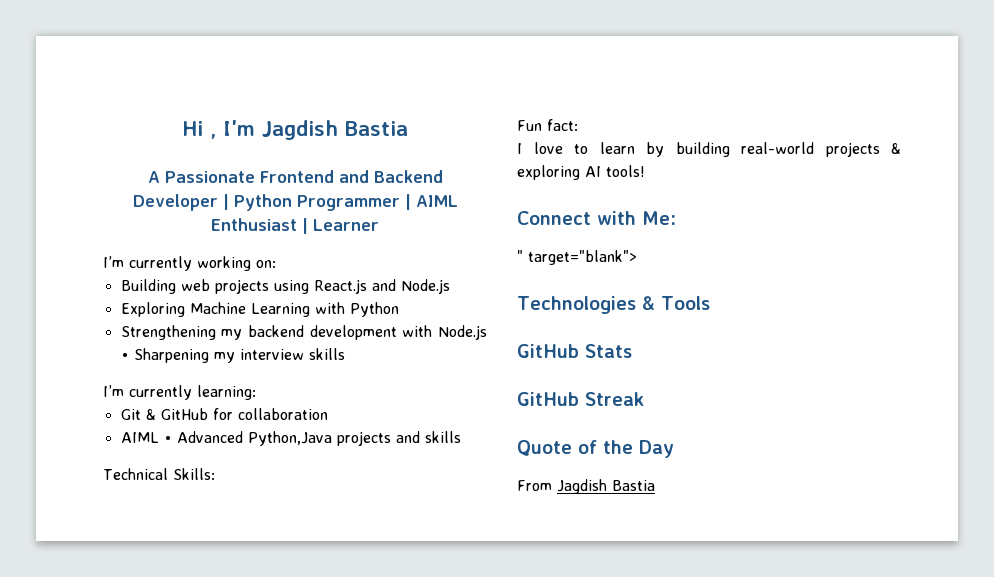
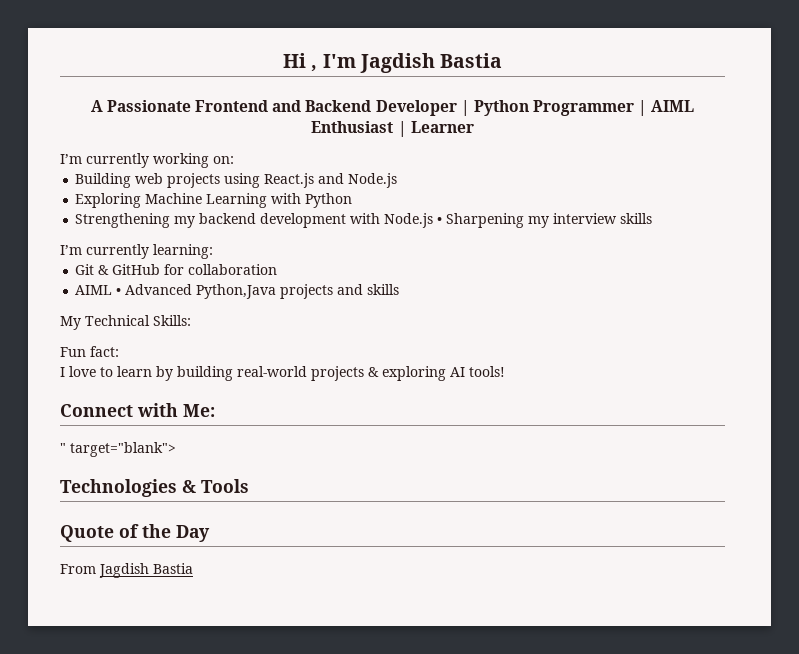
(461, 437) none -> [60,316,81,330] My
[517,344,632,358] [517,392,644,406] // GitHub Stats // GitHub Streak -> (249, 486) none

